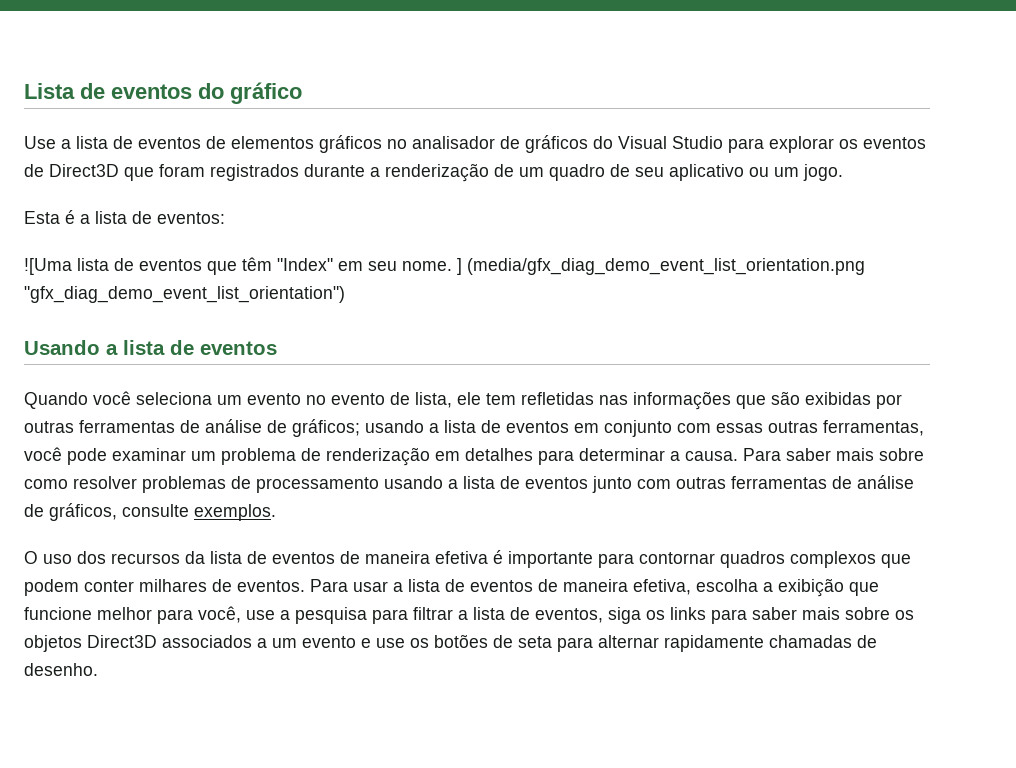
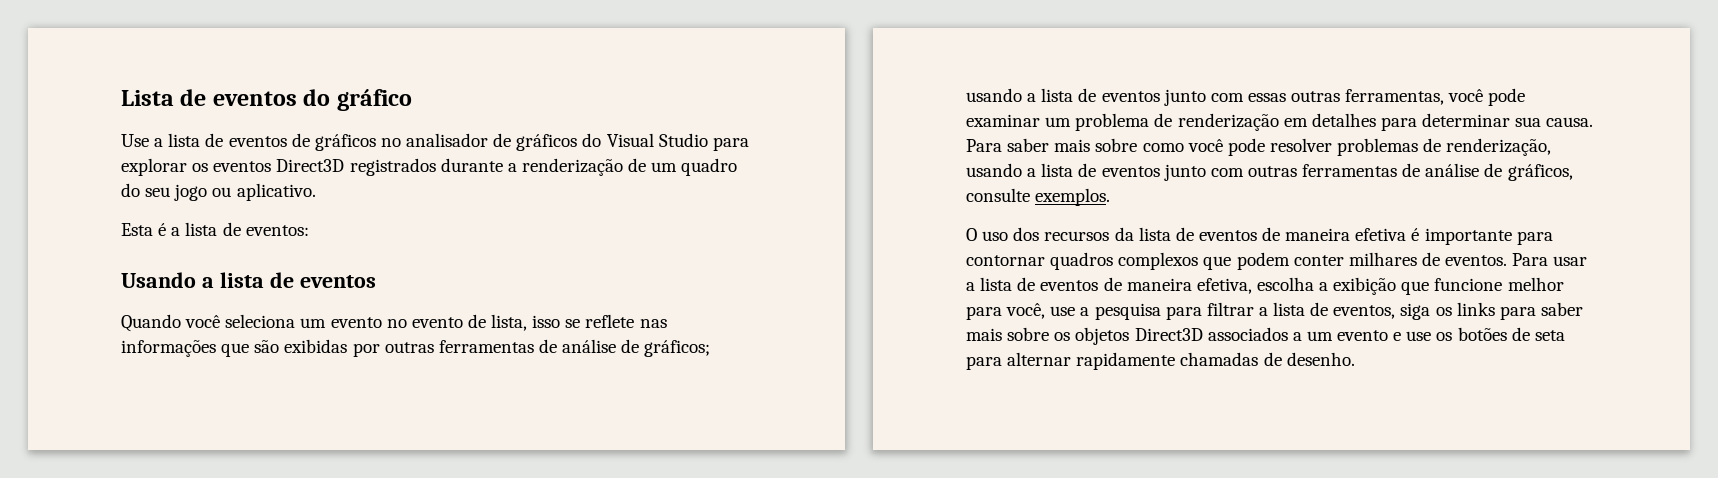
[231,136,314,149] elementos -> (310, 140) none
[24,164,205,181] de Direct3D que foram -> [276,159,345,172] Direct3D
[610,164,843,181] de seu aplicativo ou um jogo. -> [121,183,316,201] do seu jogo ou aplicativo.
[24,257,865,275] [24,286,345,303] // ![Uma lista de eventos que têm "Index" em seu nome. ] (media/gfx_diag_demo_event_list_orientation.png "gfx_diag_demo_event_list_orientation") -> (309, 230) none
[457,392,594,405] ele tem refletidas -> [532,314,635,328] isso se reflete
[574,420,672,437] em conjunto -> [1163,89,1206,106] junto
[670,451,680,461] a -> [1515,117,1542,127] sua
(68, 484) none -> [1187,138,1265,156] você pode
[256,477,379,493] processamento -> [1446,138,1552,156] renderização,

